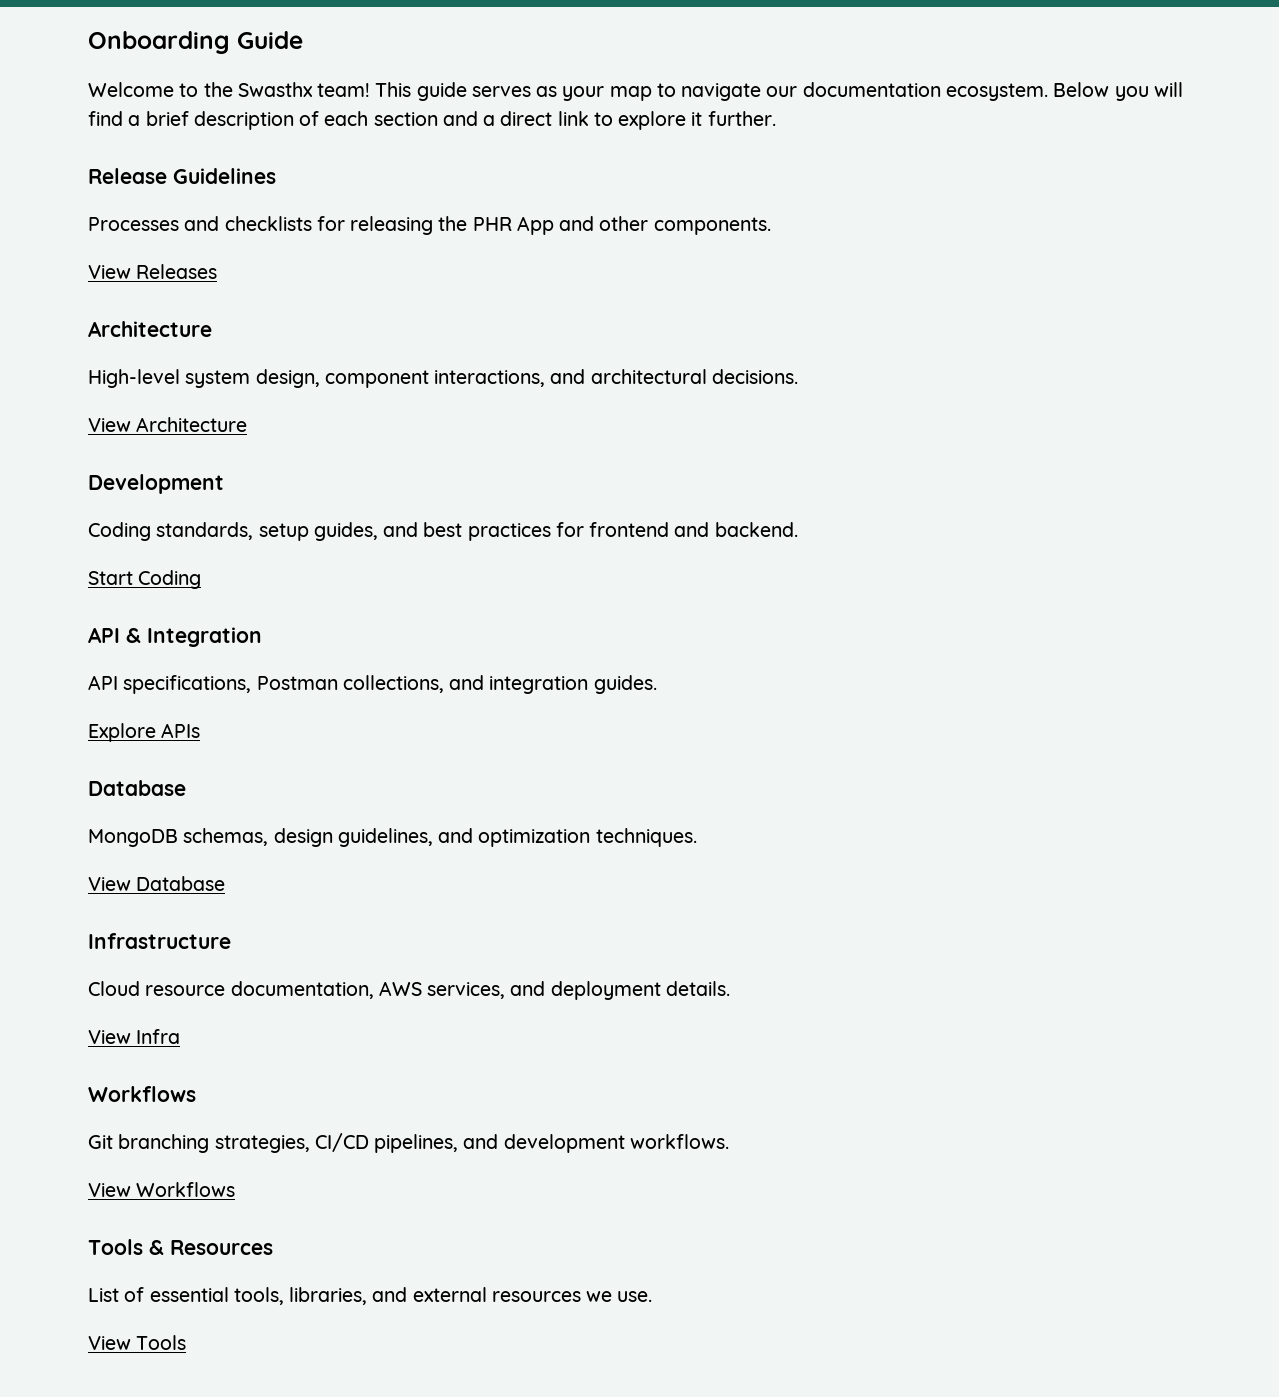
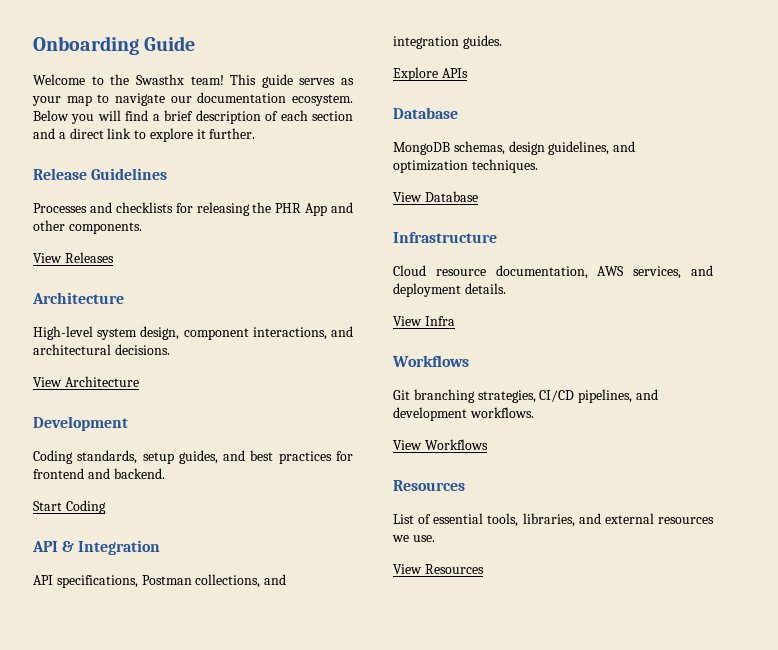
[88,1239,164,1255] Tools & -> (488, 444) none
[136,1335,187,1350] Tools -> [424,564,484,574] Resources

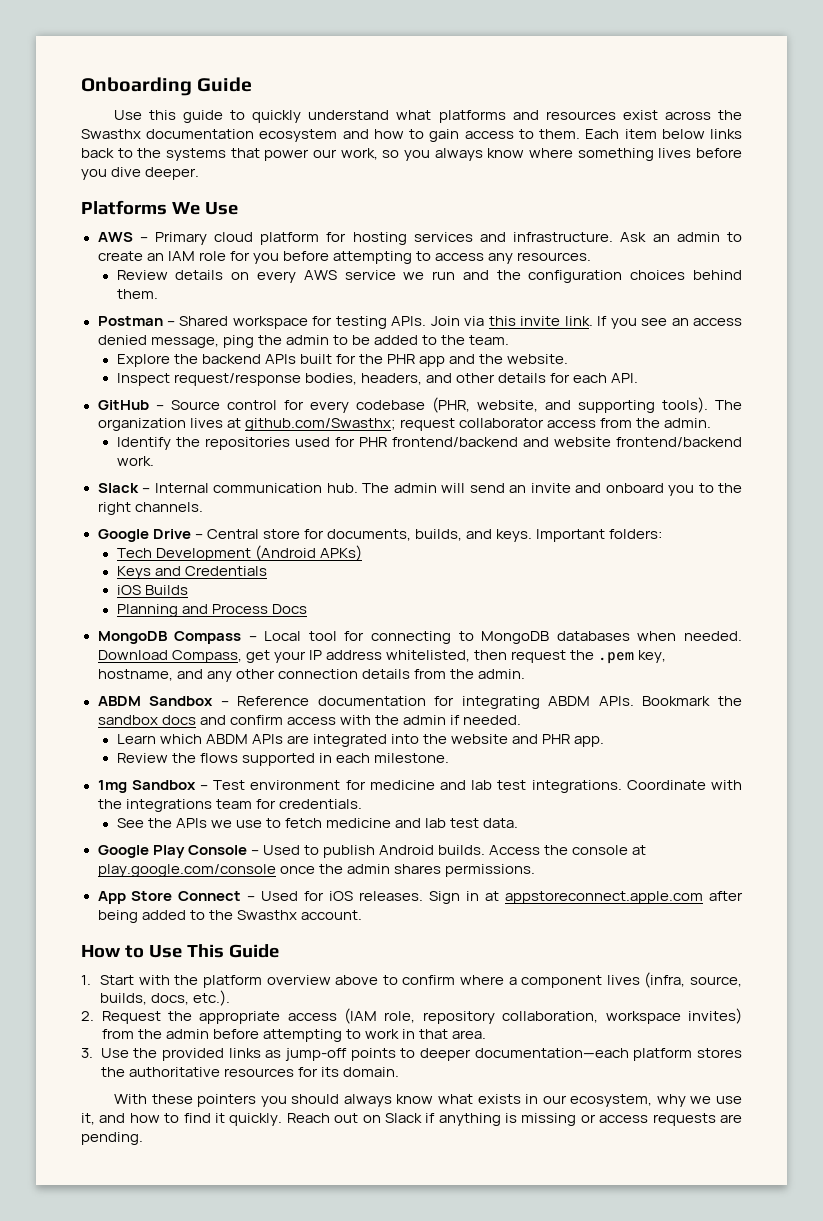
[33,74,354,88] [32,92,353,106] [33,110,354,124] [33,128,256,142] [33,168,168,180] [33,202,353,216] [33,220,142,234] [33,252,114,263] [32,292,124,304] [33,326,354,340] [33,344,170,355] [33,376,139,387] [33,416,128,431] [33,450,353,464] [33,468,165,479] [33,500,106,514] [32,540,161,555] [33,574,287,588] [393,35,502,49] [393,67,468,81] [393,107,458,119] [393,141,636,155] [393,159,538,173] [393,191,478,202] [393,232,497,243] [393,265,713,279] [393,283,506,297] [393,316,455,326] [392,355,469,367] [393,389,658,403] [393,407,534,421] [393,439,488,450] [393,480,465,491] [393,513,714,527] [392,535,435,542] [393,564,484,574] Welcome to the Swasthx team! This guide serves as your map to navigate our documentation ecosystem. Below you will find a brief description of each section and a direct link to explore it further. // Release Guidelines // Processes and checklists for releasing the PHR App and other components. // View Releases // Architecture // High-level system design, component interactions, and architectural decisions. // View Architecture // Development // Coding standards, setup guides, and best practices for frontend and backend. // Start Coding // API & Integration // API specifications, Postman collections, and integration guides. // Explore APIs // Database // MongoDB schemas, design guidelines, and optimization techniques. // View Database // Infrastructure // Cloud resource documentation, AWS services, and deployment details. // View Infra // Workflows // Git branching strategies, CI/CD pipelines, and development workflows. // View Workflows // Resources // List of essential tools, libraries, and external resources we use. // View Resources -> [113,110,743,123] [81,129,743,142] [81,148,742,161] [81,167,200,180] [81,200,238,215] [97,232,743,245] [97,251,592,264] [116,270,742,283] [116,289,158,299] [97,316,742,329] [97,335,510,348] [116,354,569,367] [116,373,639,386] [97,397,742,413] [97,418,711,431] [116,437,742,450] [116,456,154,466] [97,483,742,496] [97,502,203,515] [97,529,663,542] [116,545,362,561] [116,566,267,579] [116,585,188,595] [116,604,307,617] [97,631,743,644] [97,650,667,664] [97,669,525,682] [97,696,742,709] [97,715,521,725] [116,734,605,747] [116,753,449,766] [97,780,742,793] [97,799,362,812] [116,818,519,828] [97,845,647,858] [97,864,535,877] [97,891,743,904] [97,910,362,923] [81,944,279,958] [81,972,742,988] [100,990,231,1006] [81,1008,743,1024] [101,1029,486,1042] [81,1048,743,1061] [100,1067,399,1077] [113,1094,742,1107] [81,1113,743,1126] [81,1132,143,1145] Use this guide to quickly understand what platforms and resources exist across the Swasthx documentation ecosystem and how to gain access to them. Each item below links back to the systems that power our work, so you always know where something lives before you dive deeper. // Platforms We Use // AWS – Primary cloud platform for hosting services and infrastructure. Ask an admin to create an IAM role for you before attempting to access any resources. // Review details on every AWS service we run and the configuration choices behind them. // Postman – Shared workspace for testing APIs. Join via this invite link. If you see an access denied message, ping the admin to be added to the team. // Explore the backend APIs built for the PHR app and the website. // Inspect request/response bodies, headers, and other details for each API. // GitHub – Source control for every codebase (PHR, website, and supporting tools). The organization lives at github.com/Swasthx; request collaborator access from the admin. // Identify the repositories used for PHR frontend/backend and website frontend/backend work. // Slack – Internal communication hub. The admin will send an invite and onboard you to the right channels. // Google Drive – Central store for documents, builds, and keys. Important folders: // Tech Development (Android APKs) // Keys and Credentials // iOS Builds // Planning and Process Docs // MongoDB Compass – Local tool for connecting to MongoDB databases when needed. Download Compass, get your IP address whitelisted, then request the .pem key, hostname, and any other connection details from the admin. // ABDM Sandbox – Reference documentation for integrating ABDM APIs. Bookmark the sandbox docs and confirm access with the admin if needed. // Learn which ABDM APIs are integrated into the website and PHR app. // Review the flows supported in each milestone. // 1mg Sandbox – Test environment for medicine and lab test integrations. Coordinate with the integrations team for credentials. // See the APIs we use to fetch medicine and lab test data. // Google Play Console – Used to publish Android builds. Access the console at play.google.com/console once the admin shares permissions. // App Store Connect – Used for iOS releases. Sign in at appstoreconnect.apple.com after being added to the Swasthx account. // How to Use This Guide // 1. Start with the platform overview above to confirm where a component lives (infra, source, builds, docs, etc.). // 2. Request the appropriate access (IAM role, repository collaboration, workspace invites) from the admin before attempting to work in that area. // 3. Use the provided links as jump-off points to deeper documentation—each platform stores the authoritative resources for its domain. // With these pointers you should always know what exists in our ecosystem, why we use it, and how to find it quickly. Reach out on Slack if anything is missing or access requests are pending.

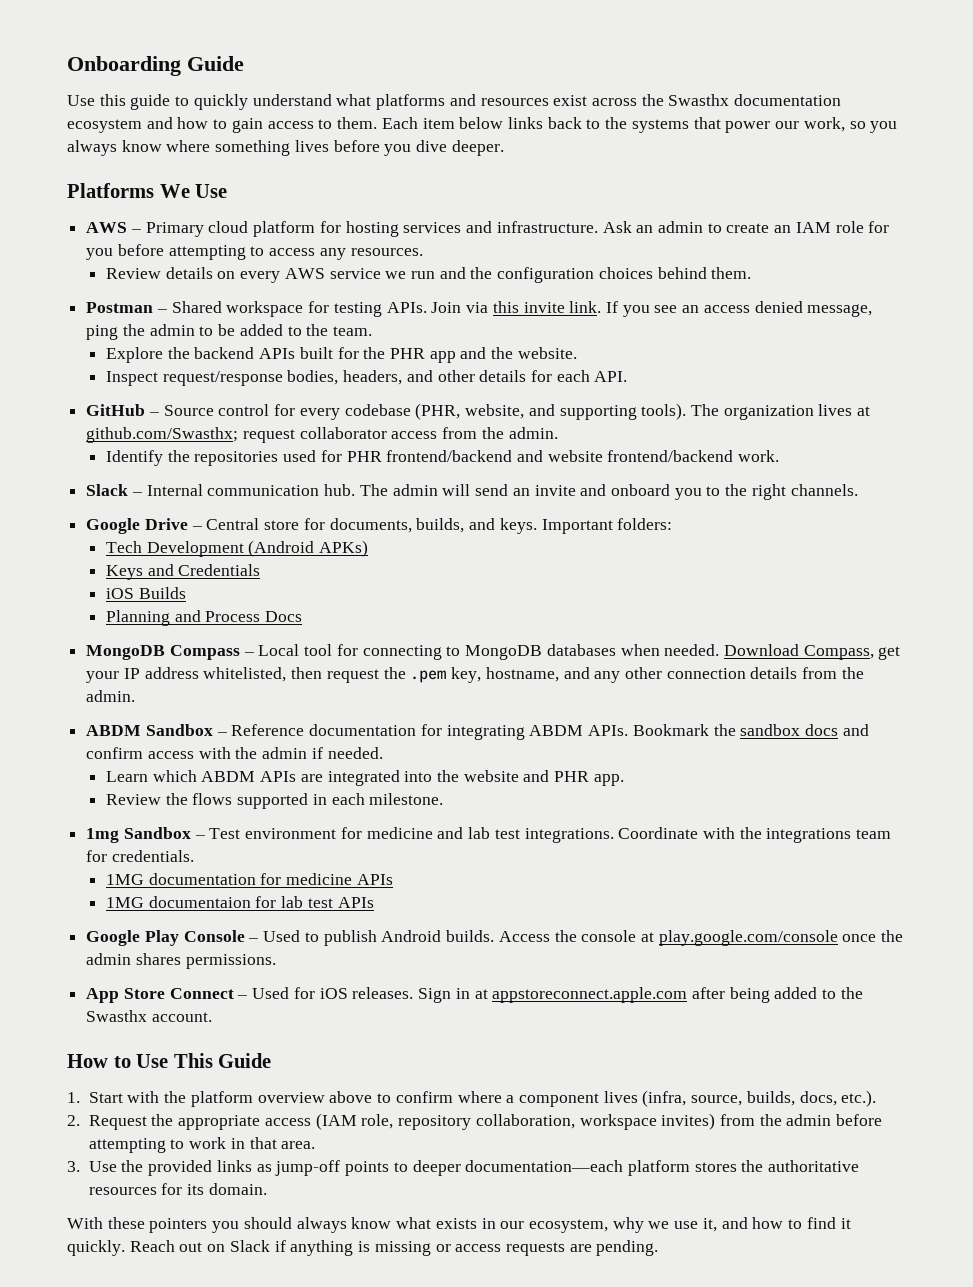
[116,818,519,828] See the APIs we use to fetch medicine and lab test data. -> [105,873,393,885] [105,896,374,908] 1MG documentation for medicine APIs // 1MG documentaion for lab test APIs

